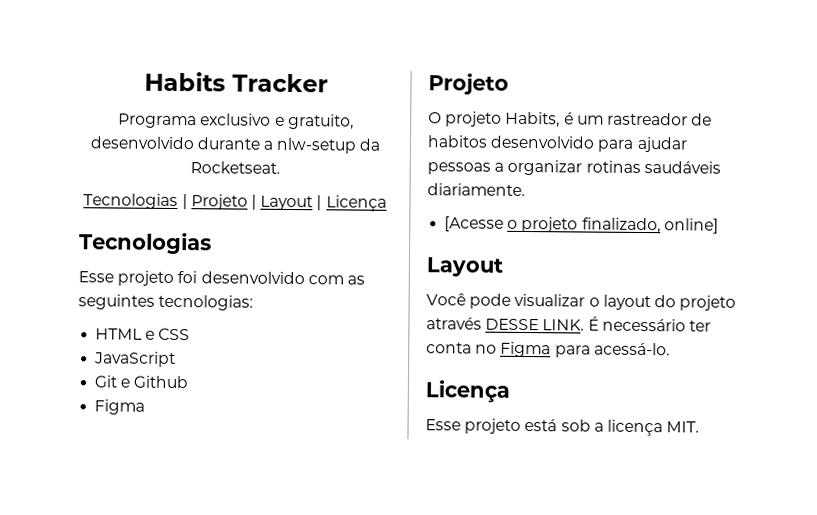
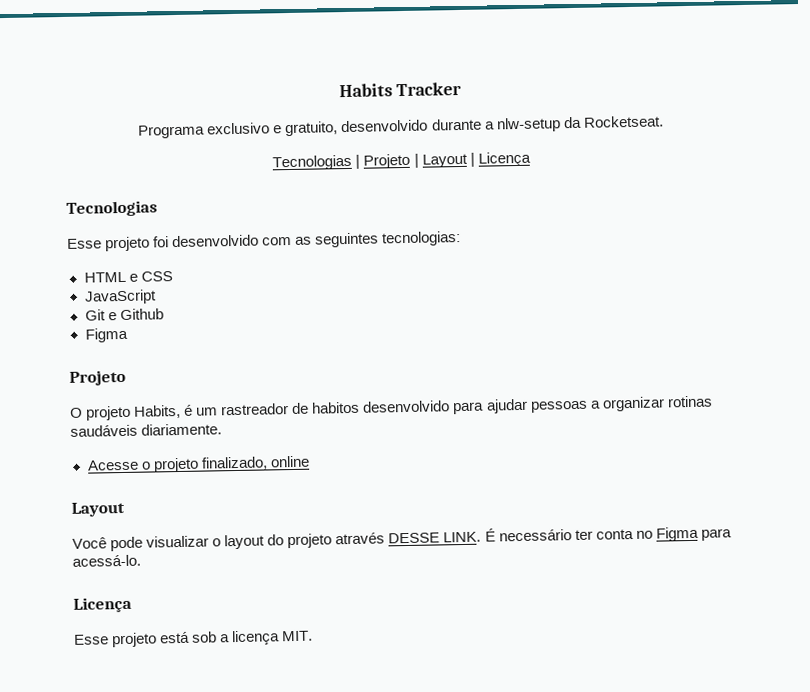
[444,216,505,232] [Acesse -> [86,459,139,471] Acesse
[663,218,719,234] online] -> [269,455,310,468] online

